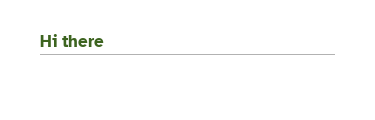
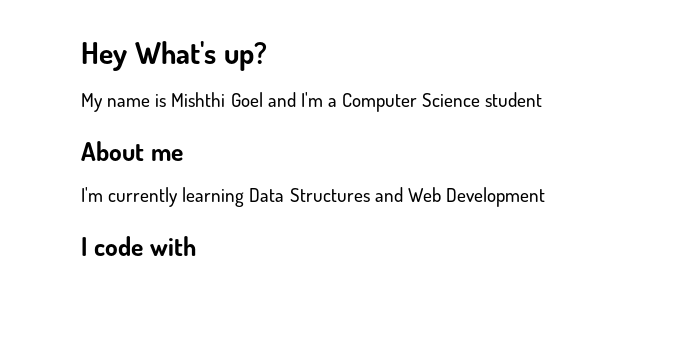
[40,34,104,47] Hi there -> [81,41,267,71] [81,92,543,112] [81,141,183,161] [81,187,545,207] [81,236,196,256] Hey What's up? // My name is Mishthi Goel and I'm a Computer Science student // About me // I'm currently learning Data Structures and Web Development // I code with

